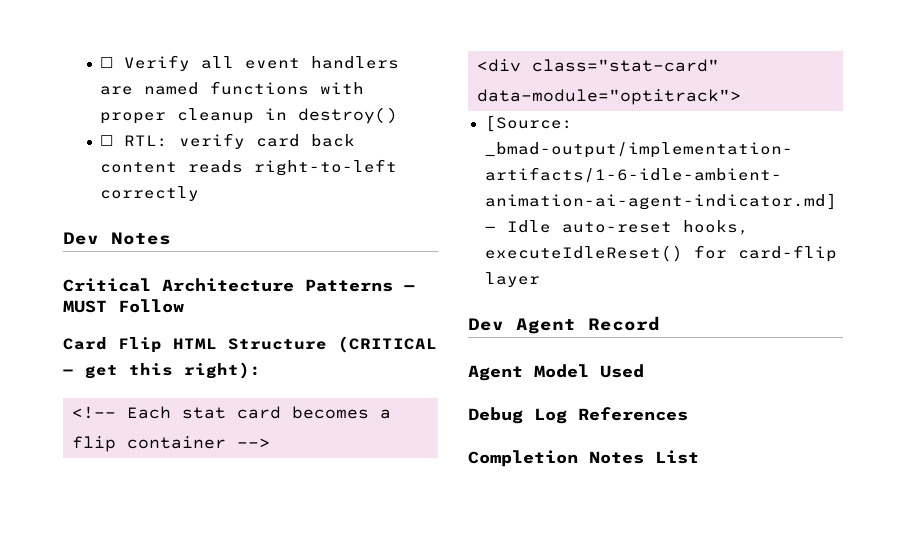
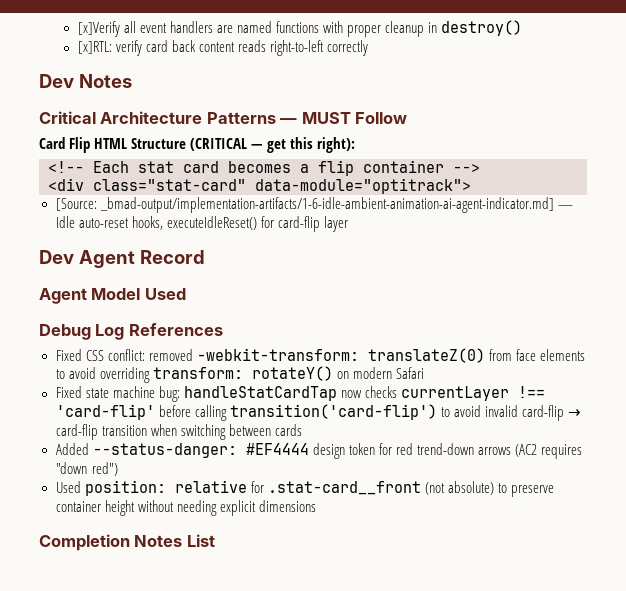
[100,55,191,71] ☐ Verify -> [77,21,120,37] [x]Verify
[100,135,169,147] ☐ RTL: -> [77,41,112,54] [x]RTL:
(688, 414) none -> [55,348,585,363] [55,366,424,383] [55,386,545,402] [55,404,581,421] [55,424,302,440] [55,443,582,459] [55,462,118,476] [55,480,554,497] [55,500,316,516] // Fixed CSS conflict: removed -webkit-transform: translateZ(0) from face elements to avoid overriding transform: rotateY() on modern Safari // Fixed state machine bug: handleStatCardTap now checks currentLayer !== 'card-flip' before calling transition('card-flip') to avoid invalid card-flip → card-flip transition when switching between cards // Added --status-danger: #EF4444 design token for red trend-down arrows (AC2 requires "down red") // Used position: relative for .stat-card__front (not absolute) to preserve container height without needing explicit dimensions

